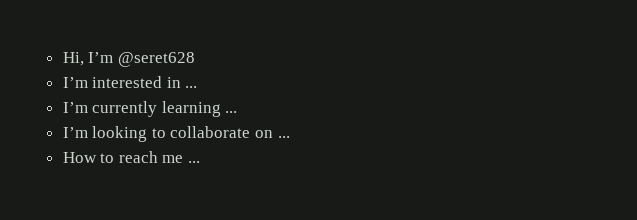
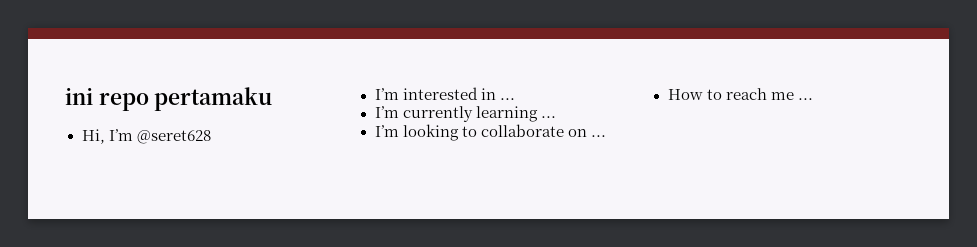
(62, 59) none -> [65,87,273,111] ini repo pertamaku //

